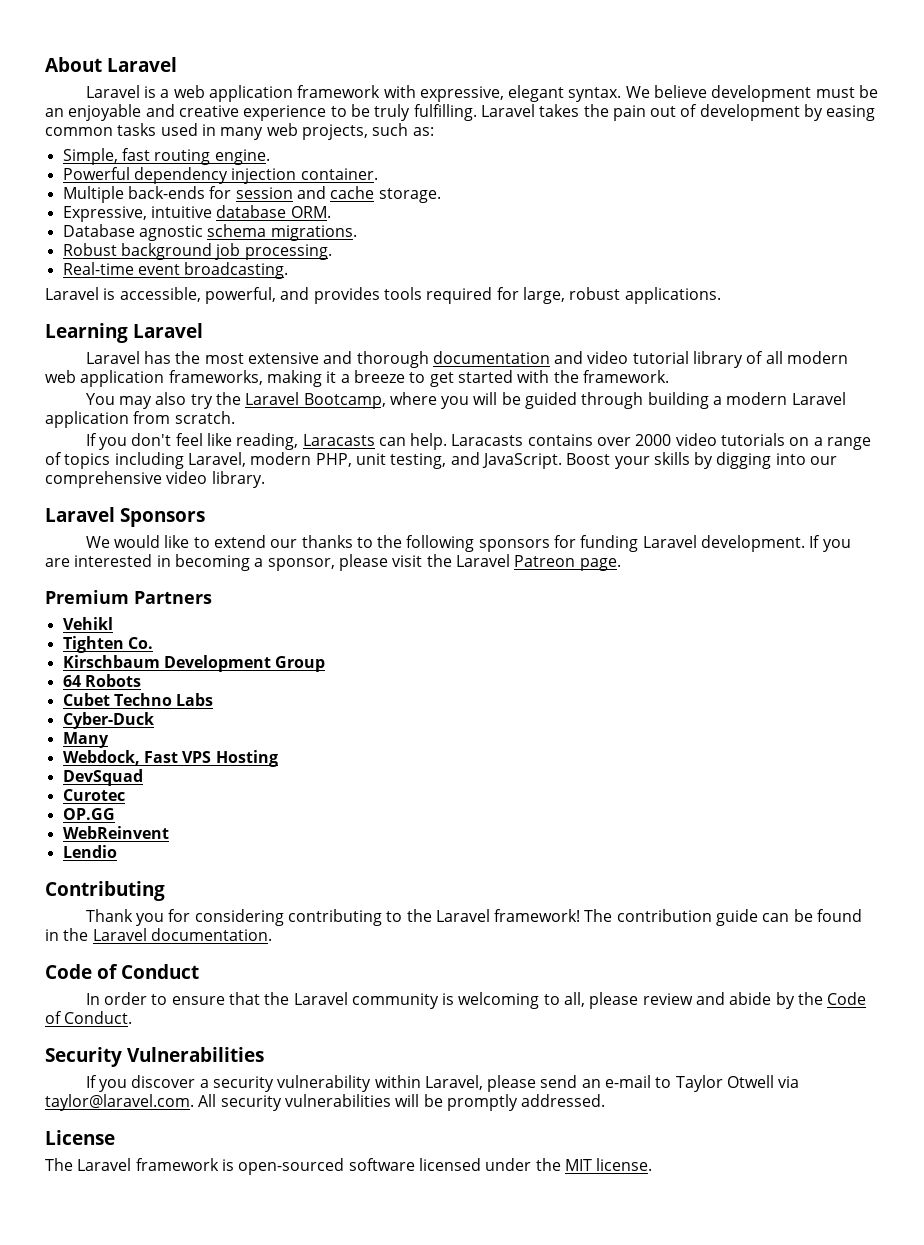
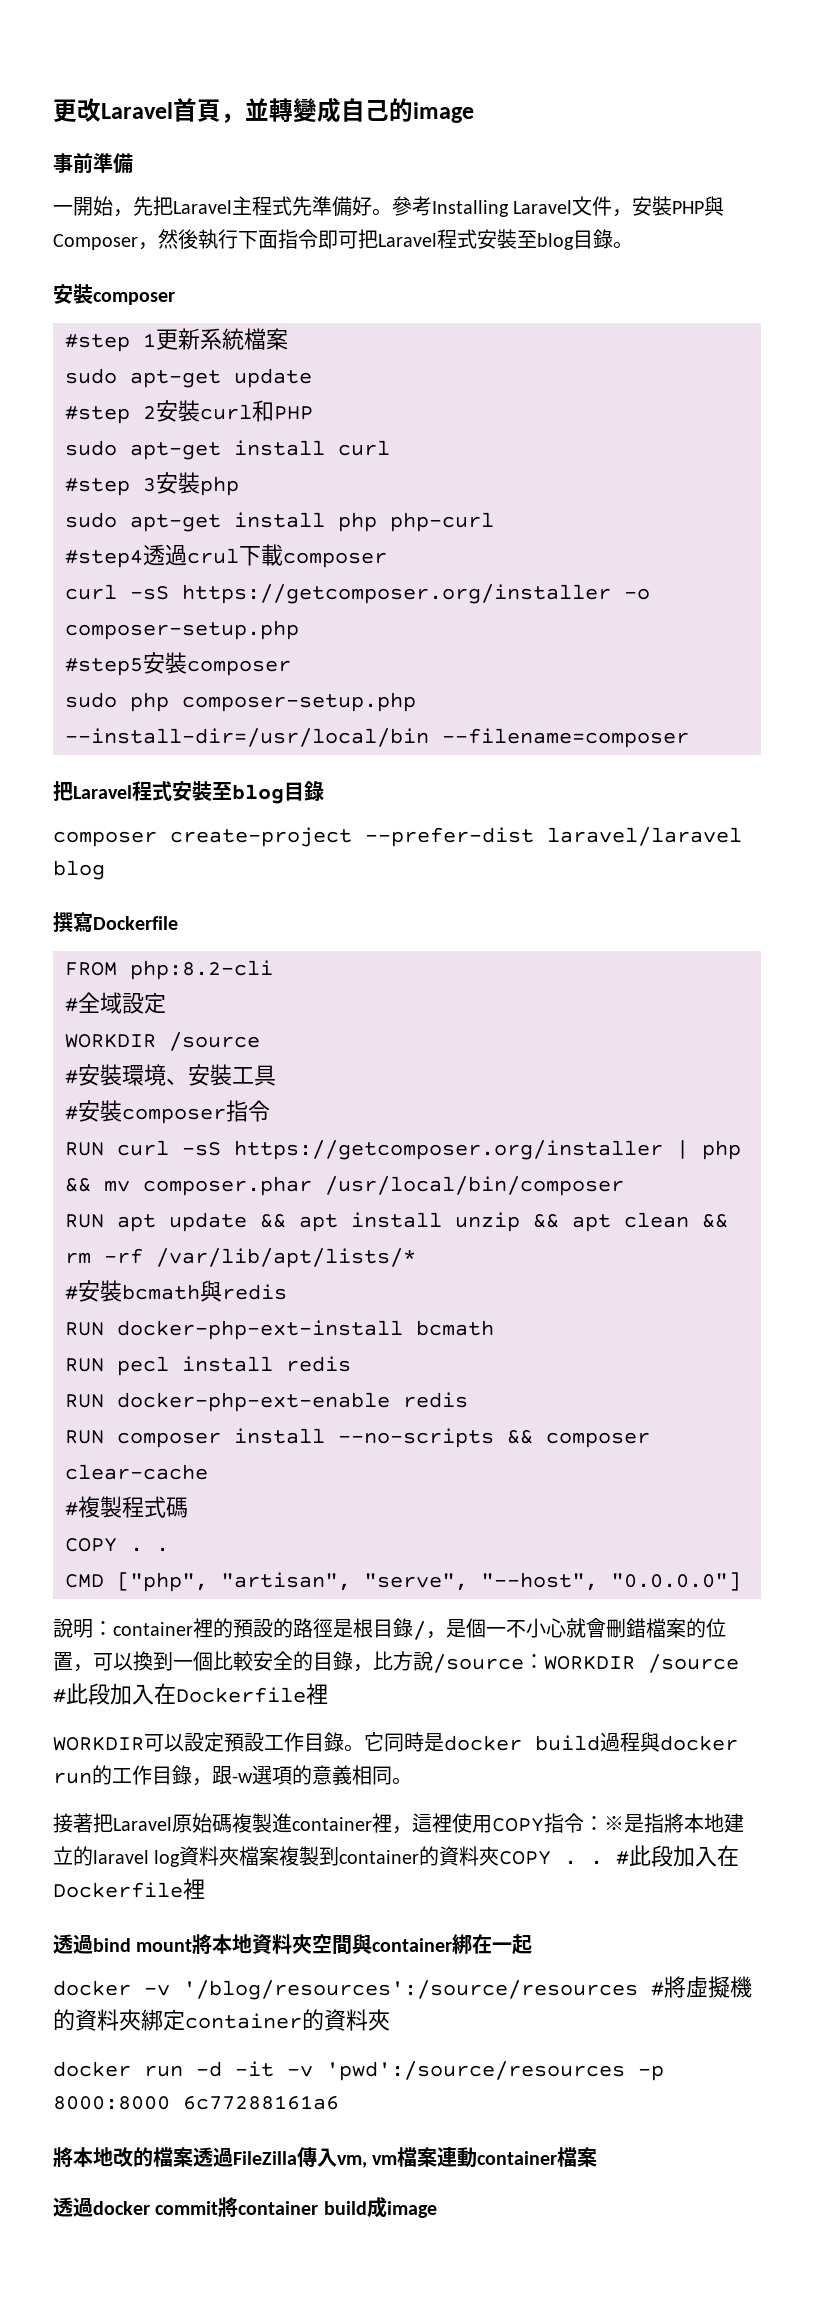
[45,57,177,72] [85,85,879,102] [45,104,876,121] [45,123,434,140] [62,148,270,165] [62,167,378,184] [62,186,441,203] [62,205,331,222] [62,224,357,241] [62,243,332,260] [62,262,289,279] [45,287,721,304] [45,323,203,343] [85,351,849,368] [45,370,669,387] [85,392,846,409] [45,411,235,428] [85,433,872,450] [45,452,838,469] [45,471,265,488] [45,507,205,527] [85,535,851,552] [45,554,621,571] [45,590,212,604] [62,617,113,630] [62,636,153,653] [62,655,326,672] [62,674,141,687] [62,693,214,706] [62,712,154,729] [62,732,109,748] [62,750,278,767] [62,769,143,786] [62,789,125,801] [62,808,115,820] [62,826,169,839] [62,845,117,858] [45,881,165,901] [85,909,863,926] [45,928,272,941] [45,964,199,979] [85,992,867,1009] [45,1011,133,1024] [45,1047,264,1067] [85,1075,800,1092] [45,1094,606,1111] [45,1130,115,1145] [45,1158,653,1175] About Laravel // Laravel is a web application framework with expressive, elegant syntax. We believe development must be an enjoyable and creative experience to be truly fulfilling. Laravel takes the pain out of development by easing common tasks used in many web projects, such as: // Simple, fast routing engine. // Powerful dependency injection container. // Multiple back-ends for session and cache storage. // Expressive, intuitive database ORM. // Database agnostic schema migrations. // Robust background job processing. // Real-time event broadcasting. // Laravel is accessible, powerful, and provides tools required for large, robust applications. // Learning Laravel // Laravel has the most extensive and thorough documentation and video tutorial library of all modern web application frameworks, making it a breeze to get started with the framework. // You may also try the Laravel Bootcamp, where you will be guided through building a modern Laravel application from scratch. // If you don't feel like reading, Laracasts can help. Laracasts contains over 2000 video tutorials on a range of topics including Laravel, modern PHP, unit testing, and JavaScript. Boost your skills by digging into our comprehensive video library. // Laravel Sponsors // We would like to extend our thanks to the following sponsors for funding Laravel development. If you are interested in becoming a sponsor, please visit the Laravel Patreon page. // Premium Partners // Vehikl // Tighten Co. // Kirschbaum Development Group // 64 Robots // Cubet Techno Labs // Cyber-Duck // Many // Webdock, Fast VPS Hosting // DevSquad // Curotec // OP.GG // WebReinvent // Lendio // Contributing // Thank you for considering contributing to the Laravel framework! The contribution guide can be found in the Laravel documentation. // Code of Conduct // In order to ensure that the Laravel community is welcoming to all, please review and abide by the Code of Conduct. // Security Vulnerabilities // If you discover a security vulnerability within Laravel, please send an e-mail to Taylor Otwell via taylor@laravel.com. All security vulnerabilities will be promptly addressed. // License // The Laravel framework is open-sourced software licensed under the MIT license. -> [53,98,474,123] [53,153,133,174] [53,196,725,217] [53,229,633,250] [53,284,175,305] [65,328,288,352] [65,368,312,388] [65,400,313,424] [65,440,390,460] [65,472,239,496] [65,512,494,532] [65,544,387,568] [65,584,650,604] [65,620,299,640] [65,652,291,676] [65,692,416,712] [65,728,689,748] [53,781,324,804] [53,827,742,847] [53,860,105,880] [53,912,178,933] [65,960,273,980] [65,992,166,1014] [65,1032,260,1051] [65,1064,276,1086] [65,1100,270,1124] [65,1140,741,1160] [65,1176,624,1196] [65,1212,728,1232] [65,1248,416,1268] [65,1280,287,1302] [65,1320,494,1340] [65,1356,351,1376] [65,1392,468,1412] [65,1428,650,1448] [65,1464,208,1480] [65,1496,188,1518] [65,1538,169,1552] [65,1572,741,1592] [53,1618,726,1640] [53,1651,739,1673] [53,1683,328,1705] [53,1732,738,1752] [53,1765,412,1786] [53,1813,744,1834] [53,1845,740,1867] [53,1878,205,1900] [53,1934,533,1955] [53,1976,752,2000] [53,2009,390,2031] [53,2061,664,2081] [53,2095,339,2110] [53,2146,598,2168] [53,2196,437,2218] 更改Laravel首頁，並轉變成自己的image // 事前準備 // 一開始，先把Laravel主程式先準備好。參考Installing Laravel文件，安裝PHP與Composer，然後執行下面指令即可把Laravel程式安裝至blog目錄。 // 安裝composer // #step 1更新系統檔案 // sudo apt-get update // #step 2安裝curl和PHP // sudo apt-get install curl // #step 3安裝php // sudo apt-get install php php-curl // #step4透過crul下載composer // curl -sS https://getcomposer.org/installer -o composer-setup.php // #step5安裝composer // sudo php composer-setup.php --install-dir=/usr/local/bin --filename=composer // 把Laravel程式安裝至blog目錄 // composer create-project --prefer-dist laravel/laravel blog // 撰寫Dockerfile // FROM php:8.2-cli // #全域設定 // WORKDIR /source // #安裝環境、安裝工具 // #安裝composer指令 // RUN curl -sS https://getcomposer.org/installer | php && mv composer.phar /usr/local/bin/composer // RUN apt update && apt install unzip && apt clean && rm -rf /var/lib/apt/lists/* // #安裝bcmath與redis // RUN docker-php-ext-install bcmath // RUN pecl install redis // RUN docker-php-ext-enable redis // RUN composer install --no-scripts && composer clear-cache // #複製程式碼 // COPY . . // CMD ["php", "artisan", "serve", "--host", "0.0.0.0"] // 說明：container裡的預設的路徑是根目錄/，是個一不小心就會刪錯檔案的位置，可以換到一個比較安全的目錄，比方說/source：WORKDIR /source #此段加入在Dockerfile裡 // WORKDIR可以設定預設工作目錄。它同時是docker build過程與docker run的工作目錄，跟-w選項的意義相同。 // 接著把Laravel原始碼複製進container裡，這裡使用COPY指令：※是指將本地建立的laravel log資料夾檔案複製到container的資料夾COPY . . #此段加入在Dockerfile裡 // 透過bind mount將本地資料夾空間與container綁在一起 // docker -v '/blog/resources':/source/resources #將虛擬機的資料夾綁定container的資料夾 // docker run -d -it -v 'pwd':/source/resources -p 8000:8000 6c77288161a6 // 將本地改的檔案透過FileZilla傳入vm, vm檔案連動container檔案 // 透過docker commit將container build成image

